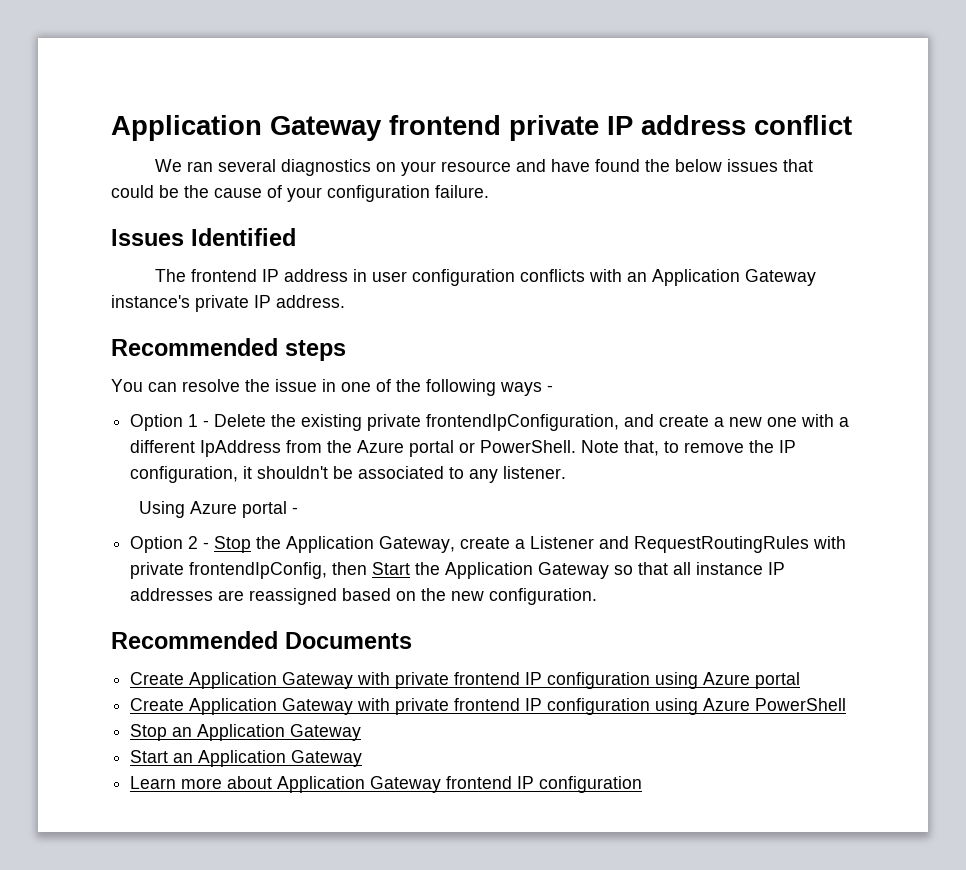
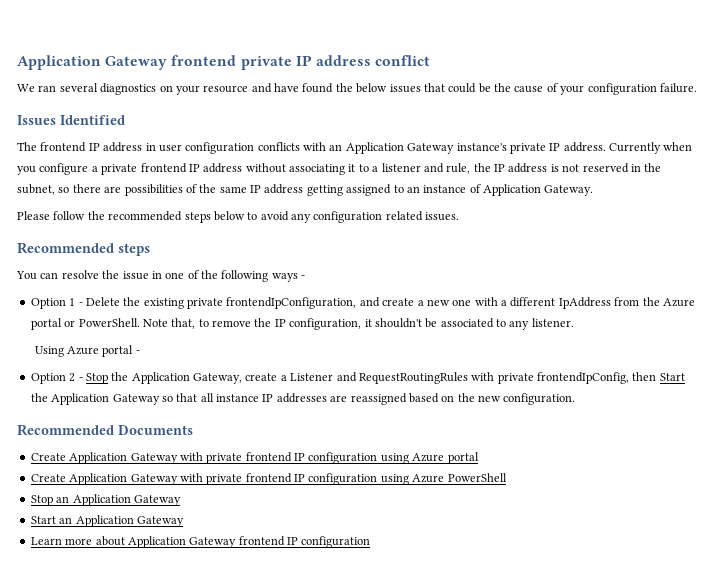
(345, 301) none -> [609,142,693,154] [17,163,662,175] [17,184,594,196] [17,211,460,223] Currently when you configure a private frontend IP address without associating it to a listener and rule, the IP address is not reserved in the subnet, so there are possibilities of the same IP address getting assigned to an instance of Application Gateway. // Please follow the recommended steps below to avoid any configuration related issues.

